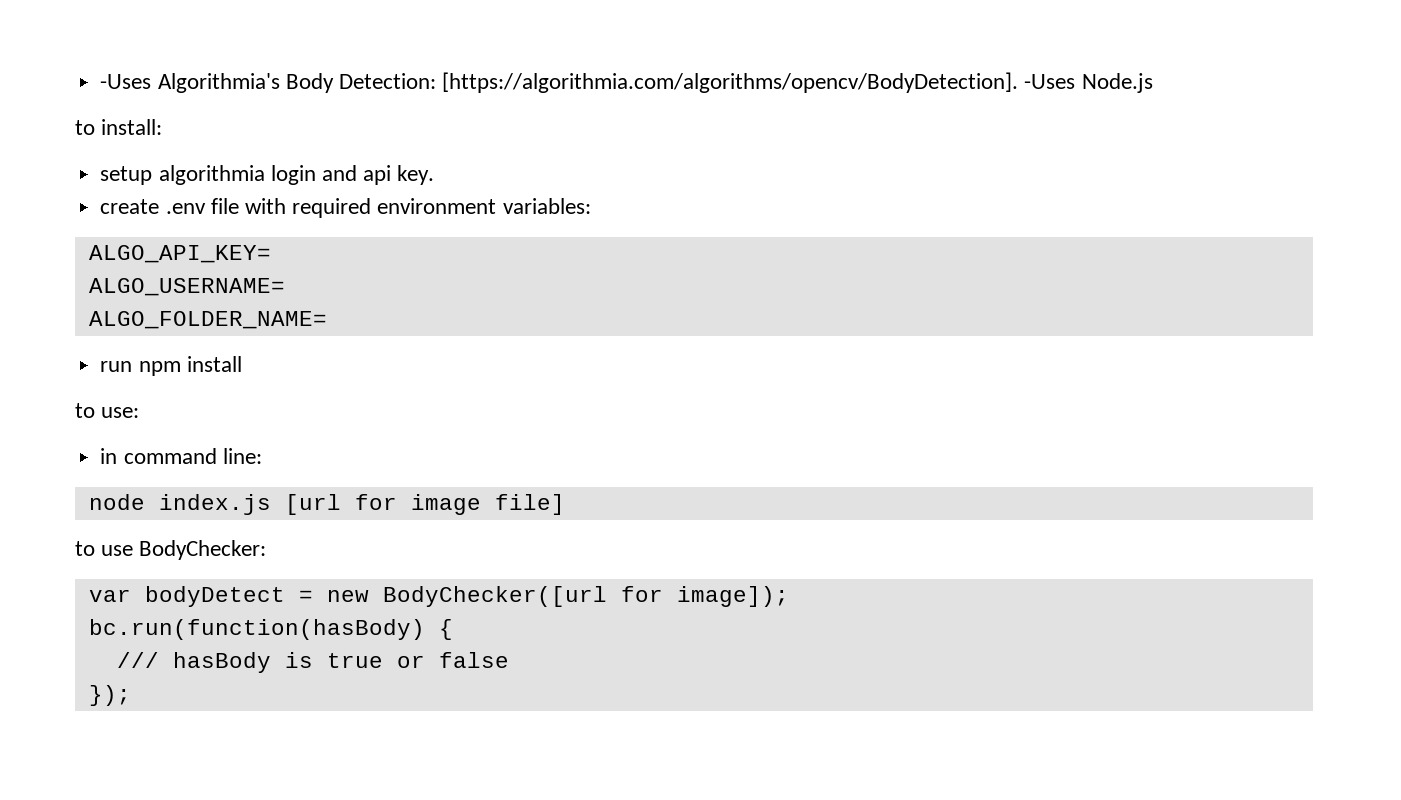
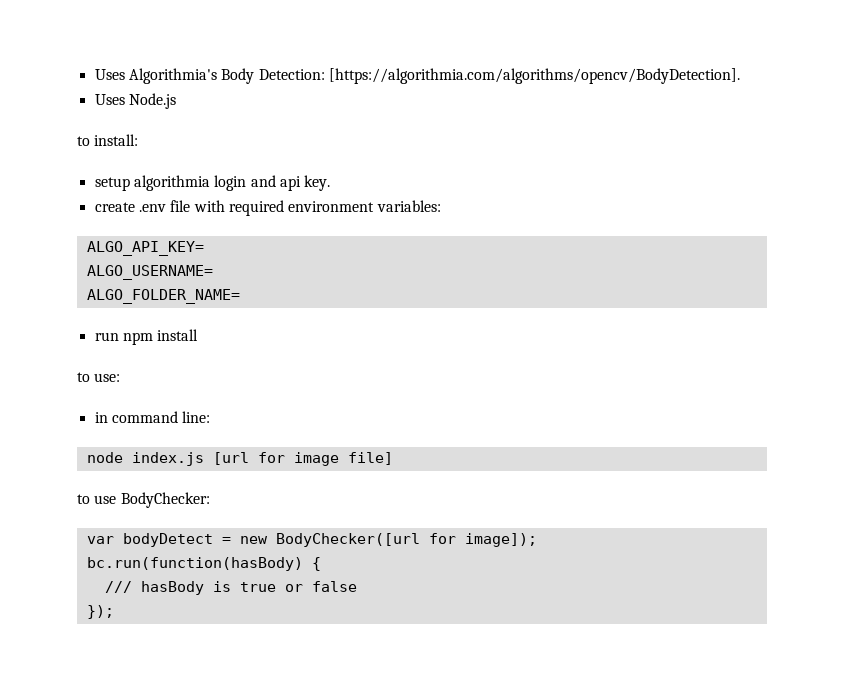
[100,74,152,89] -Uses -> [94,69,125,80] Uses
[1024,74,1076,89] -Uses -> [94,94,125,105] // Uses

